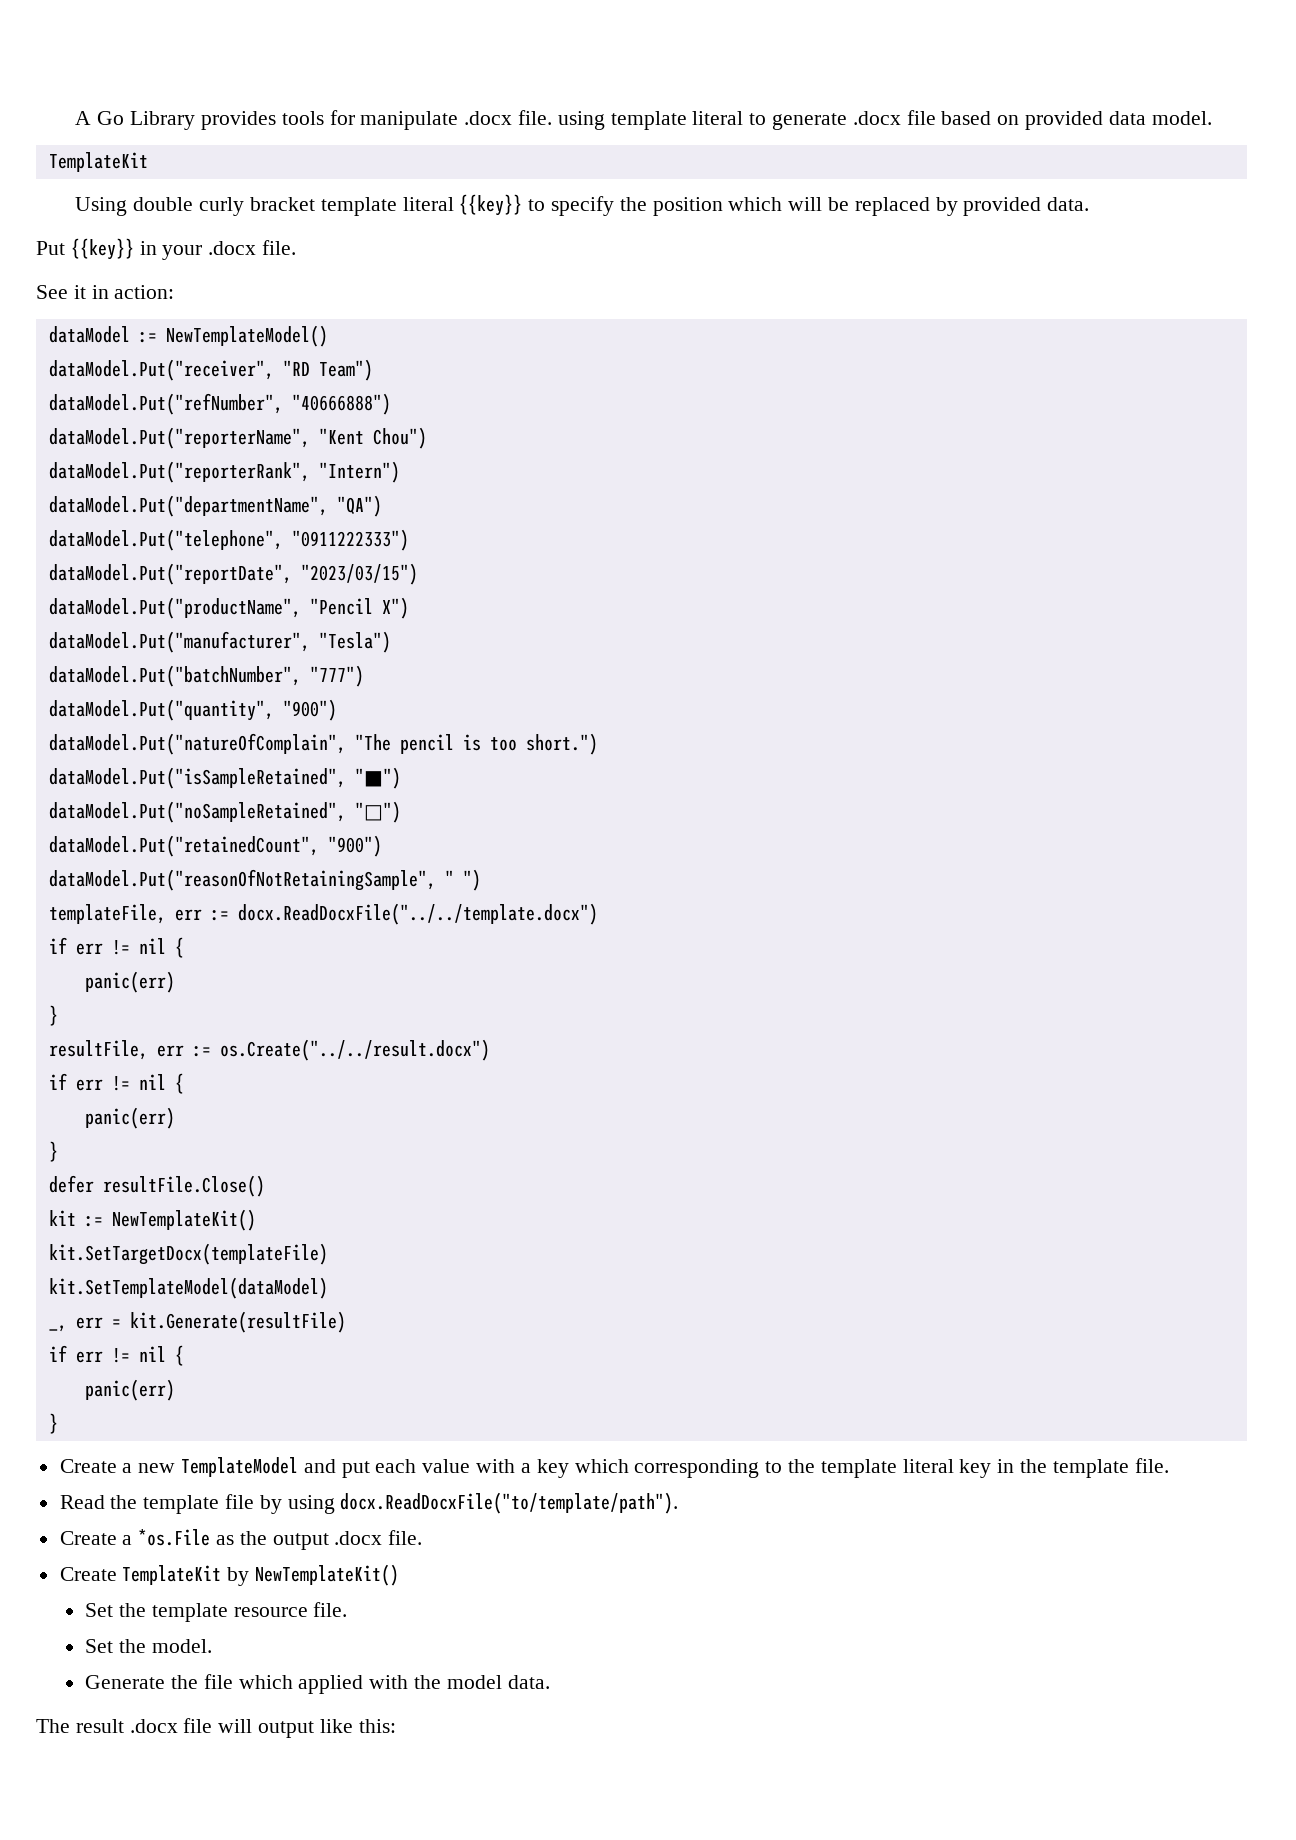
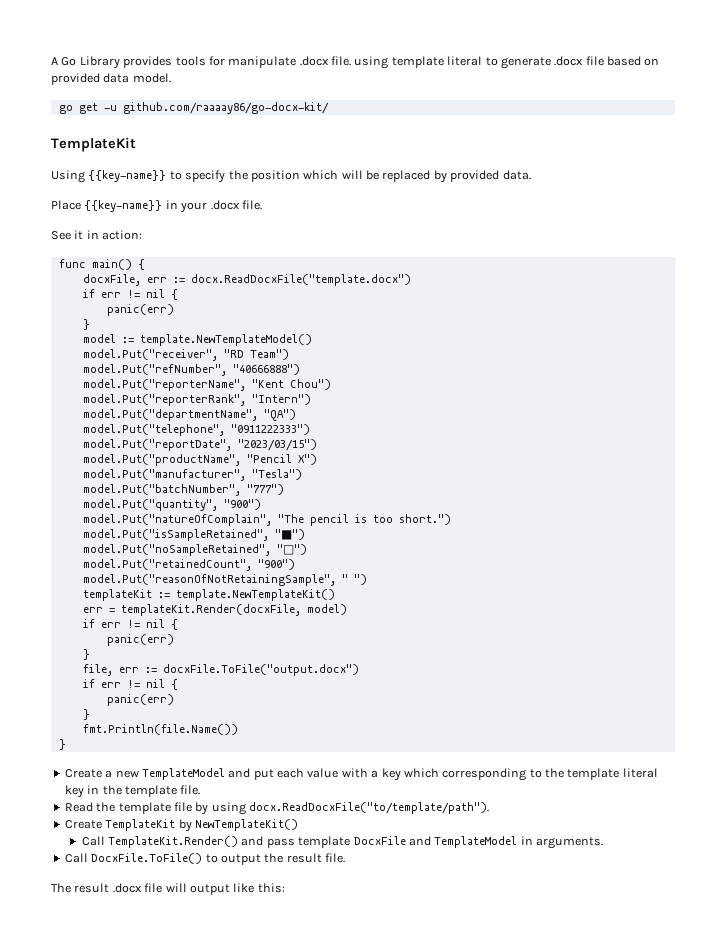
[48,152,148,172] [75,194,523,216] TemplateKit // Using double curly bracket template literal {{key}} -> [58,102,329,114] [51,137,136,152] [51,170,167,183] go get -u github.com/raaaay86/go-docx-kit/ // TemplateKit // Using {{key-name}}
[36,238,134,260] Put {{key}} -> [51,200,163,212] Place {{key-name}}
[48,325,328,347] [48,359,373,381] [48,393,391,415] [48,427,427,449] [48,461,400,483] [48,495,382,517] [48,529,409,551] [48,563,418,585] [48,597,409,619] [48,631,391,653] [48,665,364,687] [48,699,337,721] [48,733,598,755] [48,767,401,789] [48,801,401,823] [48,835,382,857] [48,869,481,891] [48,903,598,925] [48,937,184,958] [84,971,175,993] [48,1005,58,1026] [48,1039,490,1061] [48,1073,184,1094] [84,1107,175,1129] [48,1141,58,1162] [48,1175,265,1197] [48,1209,256,1231] [48,1243,328,1265] [48,1277,328,1299] [48,1311,346,1333] [48,1345,184,1366] [84,1379,175,1401] [48,1413,58,1434] dataModel := NewTemplateModel() // dataModel.Put("receiver", "RD Team") // dataModel.Put("refNumber", "40666888") // dataModel.Put("reporterName", "Kent Chou") // dataModel.Put("reporterRank", "Intern") // dataModel.Put("departmentName", "QA") // dataModel.Put("telephone", "0911222333") // dataModel.Put("reportDate", "2023/03/15") // dataModel.Put("productName", "Pencil X") // dataModel.Put("manufacturer", "Tesla") // dataModel.Put("batchNumber", "777") // dataModel.Put("quantity", "900") // dataModel.Put("natureOfComplain", "The pencil is too short.") // dataModel.Put("isSampleRetained", "■") // dataModel.Put("noSampleRetained", "□") // dataModel.Put("retainedCount", "900") // dataModel.Put("reasonOfNotRetainingSample", " ") // templateFile, err := docx.ReadDocxFile("../../template.docx") // if err != nil { // panic(err) // } // resultFile, err := os.Create("../../result.docx") // if err != nil { // panic(err) // } // defer resultFile.Close() // kit := NewTemplateKit() // kit.SetTargetDocx(templateFile) // kit.SetTemplateModel(dataModel) // _, err = kit.Generate(resultFile) // if err != nil { // panic(err) // } -> [58,259,145,270] [82,274,411,286] [82,289,178,300] [106,304,174,316] [82,319,90,330] [82,334,312,346] [82,349,289,361] [82,364,300,376] [82,379,331,391] [82,394,311,406] [82,409,296,421] [82,424,310,436] [82,439,317,451] [82,454,317,466] [82,469,302,481] [82,484,284,496] [82,499,261,511] [82,514,451,526] [82,529,305,541] [82,544,307,556] [82,559,295,571] [82,574,367,586] [82,589,335,601] [82,604,347,616] [82,619,178,630] [106,634,174,646] [82,649,90,660] [82,664,359,676] [82,679,178,690] [106,694,174,706] [82,709,90,720] [82,724,238,735] [58,739,66,750] func main() { // docxFile, err := docx.ReadDocxFile("template.docx") // if err != nil { // panic(err) // } // model := template.NewTemplateModel() // model.Put("receiver", "RD Team") // model.Put("refNumber", "40666888") // model.Put("reporterName", "Kent Chou") // model.Put("reporterRank", "Intern") // model.Put("departmentName", "QA") // model.Put("telephone", "0911222333") // model.Put("reportDate", "2023/03/15") // model.Put("productName", "Pencil X") // model.Put("manufacturer", "Tesla") // model.Put("batchNumber", "777") // model.Put("quantity", "900") // model.Put("natureOfComplain", "The pencil is too short.") // model.Put("isSampleRetained", "■") // model.Put("noSampleRetained", "□") // model.Put("retainedCount", "900") // model.Put("reasonOfNotRetainingSample", " ") // templateKit := template.NewTemplateKit() // err = templateKit.Render(docxFile, model) // if err != nil { // panic(err) // } // file, err := docxFile.ToFile("output.docx") // if err != nil { // panic(err) // } // fmt.Println(file.Name()) // }
[122,1529,423,1550] [59,1564,400,1586] [85,1602,348,1622] [85,1639,212,1653] [85,1674,550,1694] a *os.File as the output .docx file. // Create TemplateKit by NewTemplateKit() // Set the template resource file. // Set the model. // Generate the file which applied with the model data. -> [105,819,298,832] [81,836,604,849] [64,853,345,865] TemplateKit by NewTemplateKit() // Call TemplateKit.Render() and pass template DocxFile and TemplateModel in arguments. // Call DocxFile.ToFile() to output the result file.

